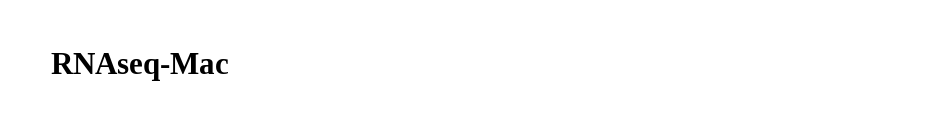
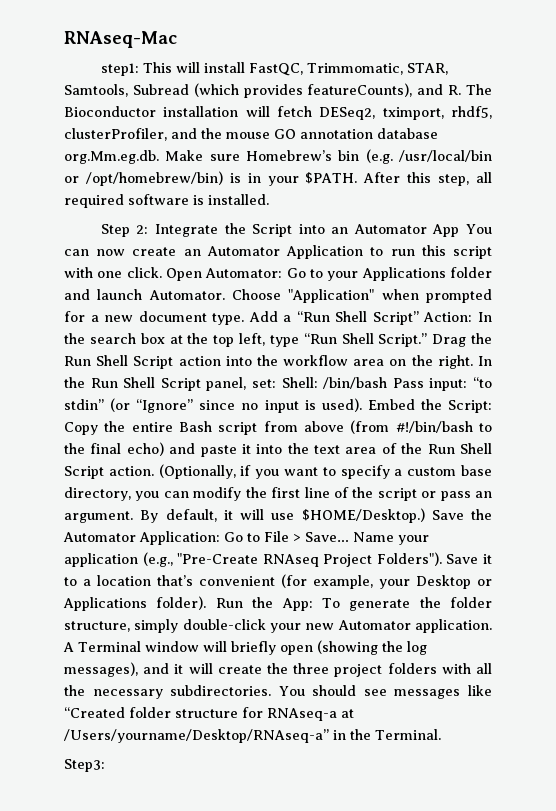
(229, 67) none -> [100,62,448,76] [64,83,492,98] [64,106,492,120] [64,128,438,141] [64,149,492,164] [64,171,493,186] [64,194,269,208] [100,223,493,237] [64,245,493,259] [64,267,492,281] [64,289,492,303] [64,311,492,325] [64,333,492,347] [64,355,493,369] [64,377,493,391] [64,398,493,413] [64,420,492,435] [64,442,492,457] [64,464,493,479] [64,487,493,501] [64,508,492,523] [63,531,429,545] [64,552,492,567] [64,574,492,589] [63,596,492,611] [64,619,492,633] [63,640,427,655] [64,662,492,677] [64,685,493,699] [64,707,354,721] [64,729,441,743] [64,759,105,772] // step1: This will install FastQC, Trimmomatic, STAR, Samtools, Subread (which provides featureCounts), and R. The Bioconductor installation will fetch DESeq2, tximport, rhdf5, clusterProfiler, and the mouse GO annotation database org.Mm.eg.db. Make sure Homebrew’s bin (e.g. /usr/local/bin or /opt/homebrew/bin) is in your $PATH. After this step, all required software is installed. // Step 2: Integrate the Script into an Automator App You can now create an Automator Application to run this script with one click. Open Automator: Go to your Applications folder and launch Automator. Choose "Application" when prompted for a new document type. Add a “Run Shell Script” Action: In the search box at the top left, type “Run Shell Script.” Drag the Run Shell Script action into the workflow area on the right. In the Run Shell Script panel, set: Shell: /bin/bash Pass input: “to stdin” (or “Ignore” since no input is used). Embed the Script: Copy the entire Bash script from above (from #!/bin/bash to the final echo) and paste it into the text area of the Run Shell Script action. (Optionally, if you want to specify a custom base directory, you can modify the first line of the script or pass an argument. By default, it will use $HOME/Desktop.) Save the Automator Application: Go to File > Save… Name your application (e.g., "Pre-Create RNAseq Project Folders"). Save it to a location that’s convenient (for example, your Desktop or Applications folder). Run the App: To generate the folder structure, simply double-click your new Automator application. A Terminal window will briefly open (showing the log messages), and it will create the three project folders with all the necessary subdirectories. You should see messages like “Created folder structure for RNAseq-a at /Users/yourname/Desktop/RNAseq-a” in the Terminal. // Step3:

